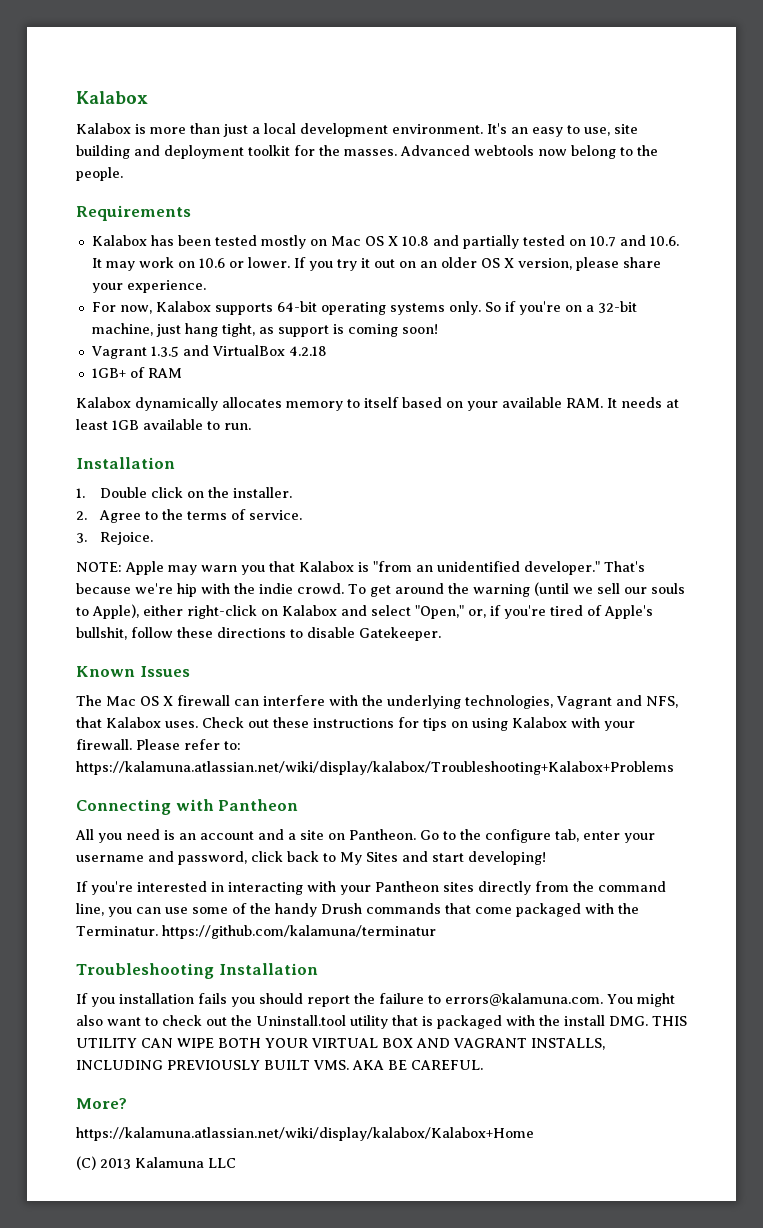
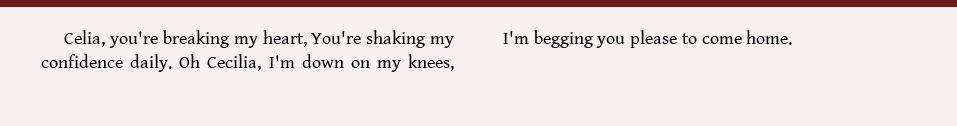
[76,91,148,104] [76,123,638,137] [76,145,658,159] [76,167,123,181] [76,205,191,221] [91,235,679,249] [91,257,661,271] [91,280,206,293] [91,301,637,315] [91,323,438,337] [90,345,327,359] [91,367,182,378] [76,397,679,411] [76,419,251,430] [76,457,175,469] [76,487,293,498] [76,509,303,523] [76,532,154,545] [76,561,645,575] [76,582,685,597] [76,604,653,619] [76,627,441,641] [76,666,190,677] [76,695,678,709] [76,717,635,731] [76,739,241,750] [76,761,674,775] [76,799,299,815] [75,829,655,843] [76,851,546,865] [76,881,666,895] [76,903,639,917] [76,925,436,939] [76,963,318,979] [76,993,675,1007] [76,1015,687,1029] [76,1038,605,1050] [76,1060,483,1070] [76,1098,127,1109] [76,1127,534,1141] [76,1156,236,1170] Kalabox // Kalabox is more than just a local development environment. It's an easy to use, site building and deployment toolkit for the masses. Advanced webtools now belong to the people. // Requirements // Kalabox has been tested mostly on Mac OS X 10.8 and partially tested on 10.7 and 10.6. It may work on 10.6 or lower. If you try it out on an older OS X version, please share your experience. // For now, Kalabox supports 64-bit operating systems only. So if you're on a 32-bit machine, just hang tight, as support is coming soon! // Vagrant 1.3.5 and VirtualBox 4.2.18 // 1GB+ of RAM // Kalabox dynamically allocates memory to itself based on your available RAM. It needs at least 1GB available to run. // Installation // 1. Double click on the installer. // 2. Agree to the terms of service. // 3. Rejoice. // NOTE: Apple may warn you that Kalabox is "from an unidentified developer." That's because we're hip with the indie crowd. To get around the warning (until we sell our souls to Apple), either right-click on Kalabox and select "Open," or, if you're tired of Apple's bullshit, follow these directions to disable Gatekeeper. // Known Issues // The Mac OS X firewall can interfere with the underlying technologies, Vagrant and NFS, that Kalabox uses. Check out these instructions for tips on using Kalabox with your firewall. Please refer to: https://kalamuna.atlassian.net/wiki/display/kalabox/Troubleshooting+Kalabox+Problems // Connecting with Pantheon // All you need is an account and a site on Pantheon. Go to the configure tab, enter your username and password, click back to My Sites and start developing! // If you're interested in interacting with your Pantheon sites directly from the command line, you can use some of the handy Drush commands that come packaged with the Terminatur. https://github.com/kalamuna/terminatur // Troubleshooting Installation // If you installation fails you should report the failure to errors@kalamuna.com. You might also want to check out the Uninstall.tool utility that is packaged with the install DMG. THIS UTILITY CAN WIPE BOTH YOUR VIRTUAL BOX AND VAGRANT INSTALLS, INCLUDING PREVIOUSLY BUILT VMS. AKA BE CAREFUL. // More? // https://kalamuna.atlassian.net/wiki/display/kalabox/Kalabox+Home // (C) 2013 Kalamuna LLC -> [64,30,455,48] [41,54,454,72] [503,30,793,48] Celia, you're breaking my heart, You're shaking my confidence daily. Oh Cecilia, I'm down on my knees, I'm begging you please to come home.

